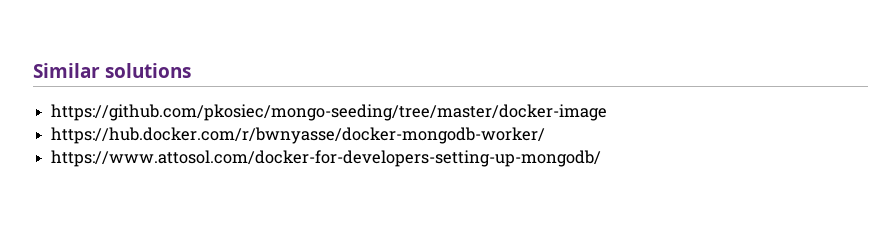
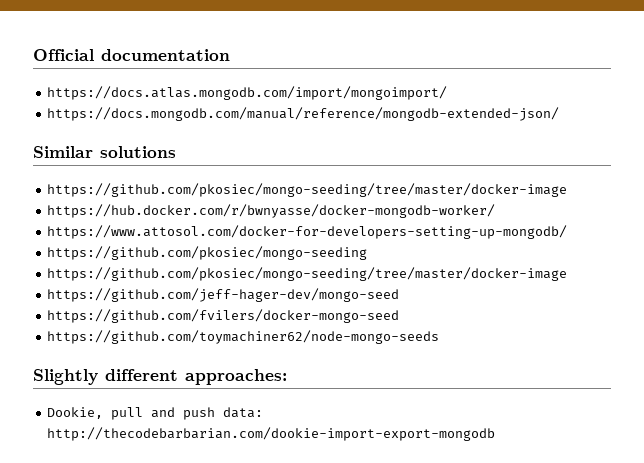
(33, 70) none -> [33,49,230,61] [47,86,448,100] [47,107,560,121] Official documentation // https://docs.atlas.mongodb.com/import/mongoimport/ // https://docs.mongodb.com/manual/reference/mongodb-extended-json/ //
(602, 158) none -> [47,246,368,260] [47,267,568,281] [47,288,400,302] [47,309,400,323] [47,330,440,344] [33,369,287,385] [47,407,264,420] [47,427,496,441] // https://github.com/pkosiec/mongo-seeding // https://github.com/pkosiec/mongo-seeding/tree/master/docker-image // https://github.com/jeff-hager-dev/mongo-seed // https://github.com/fvilers/docker-mongo-seed // https://github.com/toymachiner62/node-mongo-seeds // Slightly different approaches: // Dookie, pull and push data: http://thecodebarbarian.com/dookie-import-export-mongodb

